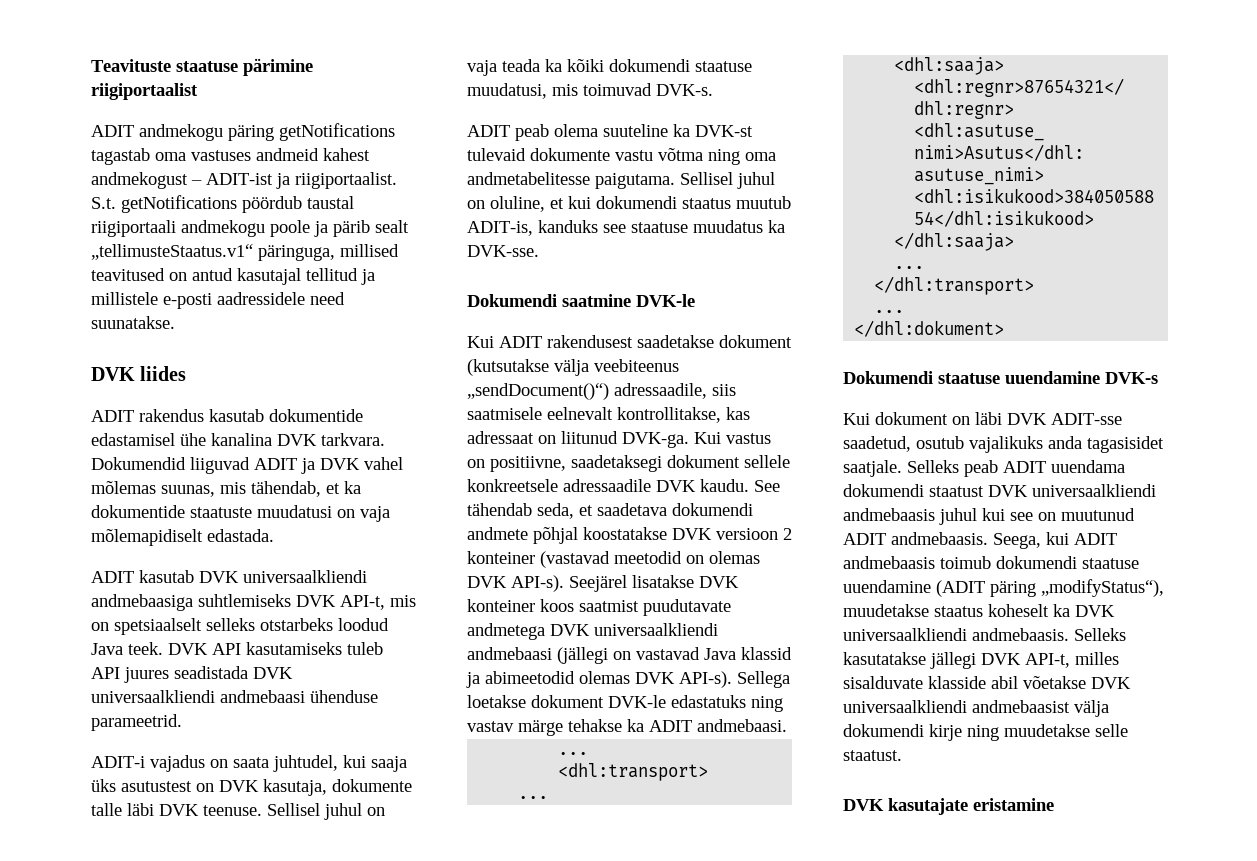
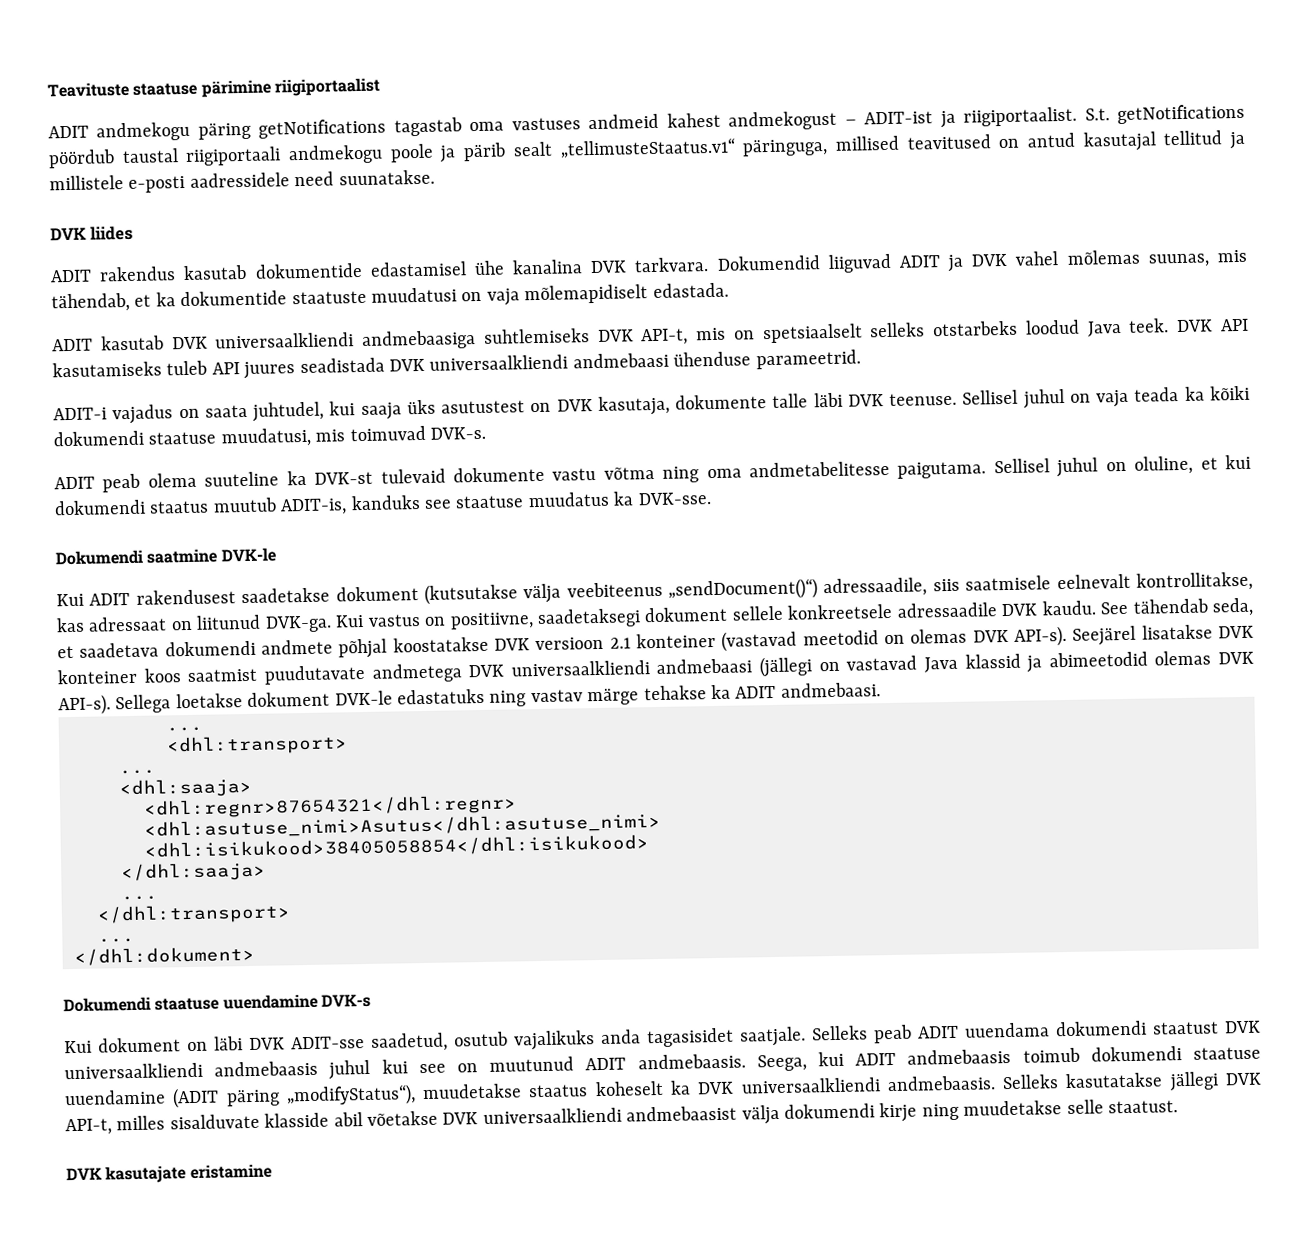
[783,528,792,540] 2 -> [609,637,631,649] 2.1

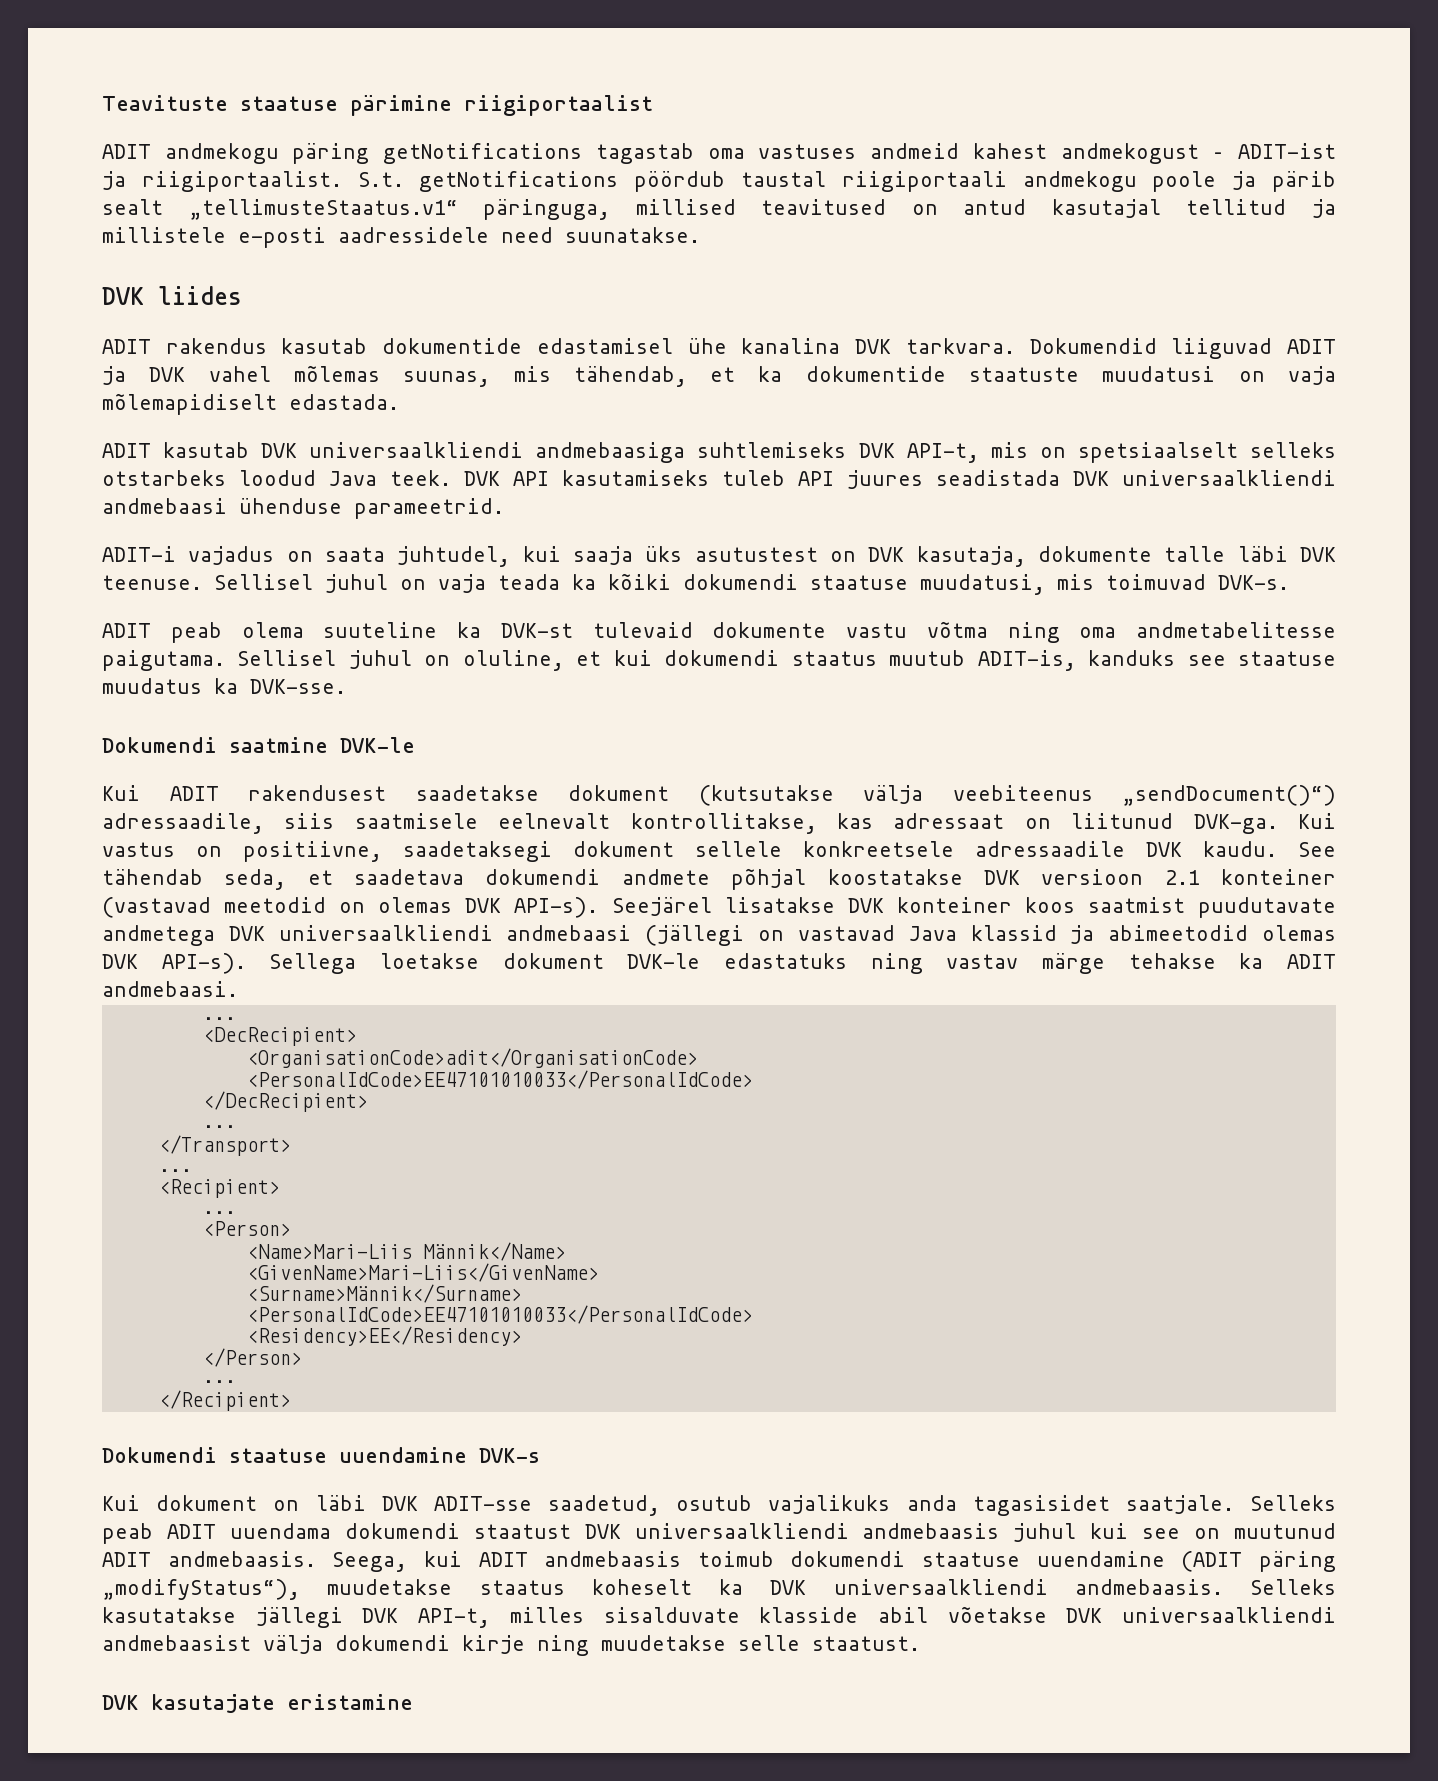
[166,734,348,756] [119,769,156,775] [119,777,252,799] [144,794,517,819] [144,812,661,839] [144,834,649,860] [121,861,266,883] [121,895,158,901] [97,903,291,925] [98,937,135,943] [74,945,255,966] <dhl:transport> // ... // <dhl:saaja> // <dhl:regnr>87654321</dhl:regnr> // <dhl:asutuse_nimi>Asutus</dhl:asutuse_nimi> // <dhl:isikukood>38405058854</dhl:isikukood> // </dhl:saaja> // ... // </dhl:transport> // ... // </dhl:dokument> -> [202,1027,357,1046] [246,1048,698,1068] [246,1070,753,1089] [202,1091,368,1112] [202,1125,236,1128] [158,1135,291,1156] [158,1169,192,1172] [158,1179,280,1198] [202,1211,236,1214] [202,1221,291,1236] [246,1242,566,1261] [246,1263,599,1282] [246,1284,522,1303] [246,1305,753,1324] [246,1326,522,1346] [202,1348,302,1367] [202,1380,236,1383] [158,1390,291,1411] <DecRecipient> // <OrganisationCode>adit</OrganisationCode> // <PersonalIdCode>EE47101010033</PersonalIdCode> // </DecRecipient> // ... // </Transport> // ... // <Recipient> // ... // <Person> // <Name>Mari-Liis Männik</Name> // <GivenName>Mari-Liis</GivenName> // <Surname>Männik</Surname> // <PersonalIdCode>EE47101010033</PersonalIdCode> // <Residency>EE</Residency> // </Person> // ... // </Recipient>

